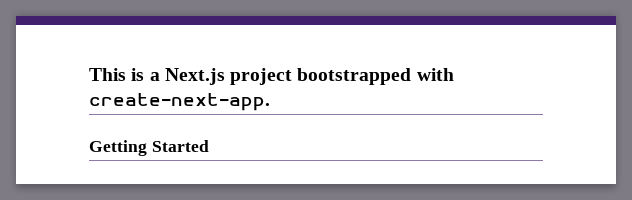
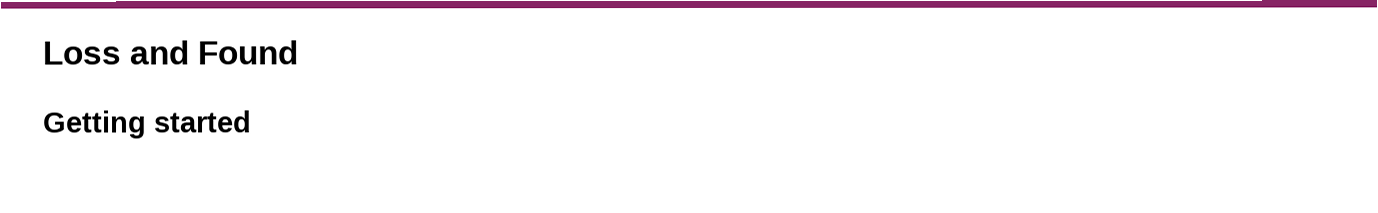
[89,68,454,85] [89,93,270,111] This is a Next.js project bootstrapped with create-next-app. -> [42,40,299,65] Loss and Found
[151,140,209,152] Started -> [154,110,252,133] started

